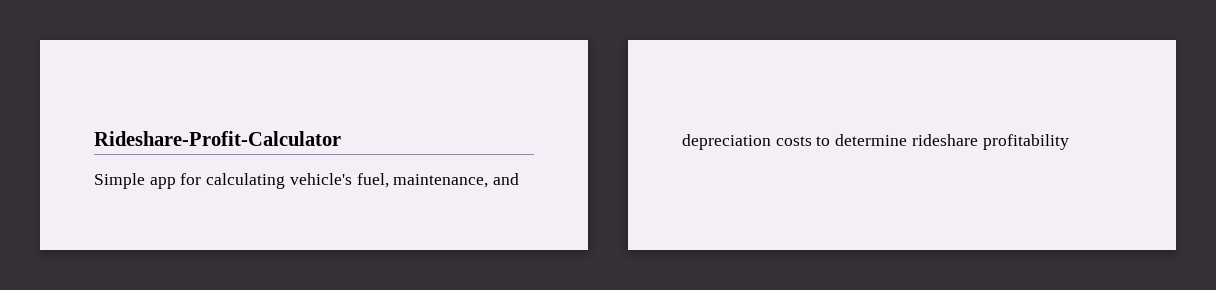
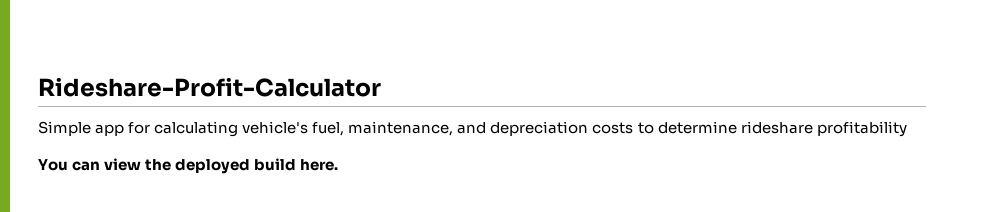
(1069, 142) none -> [38,158,339,174] // You can view the deployed build here.

